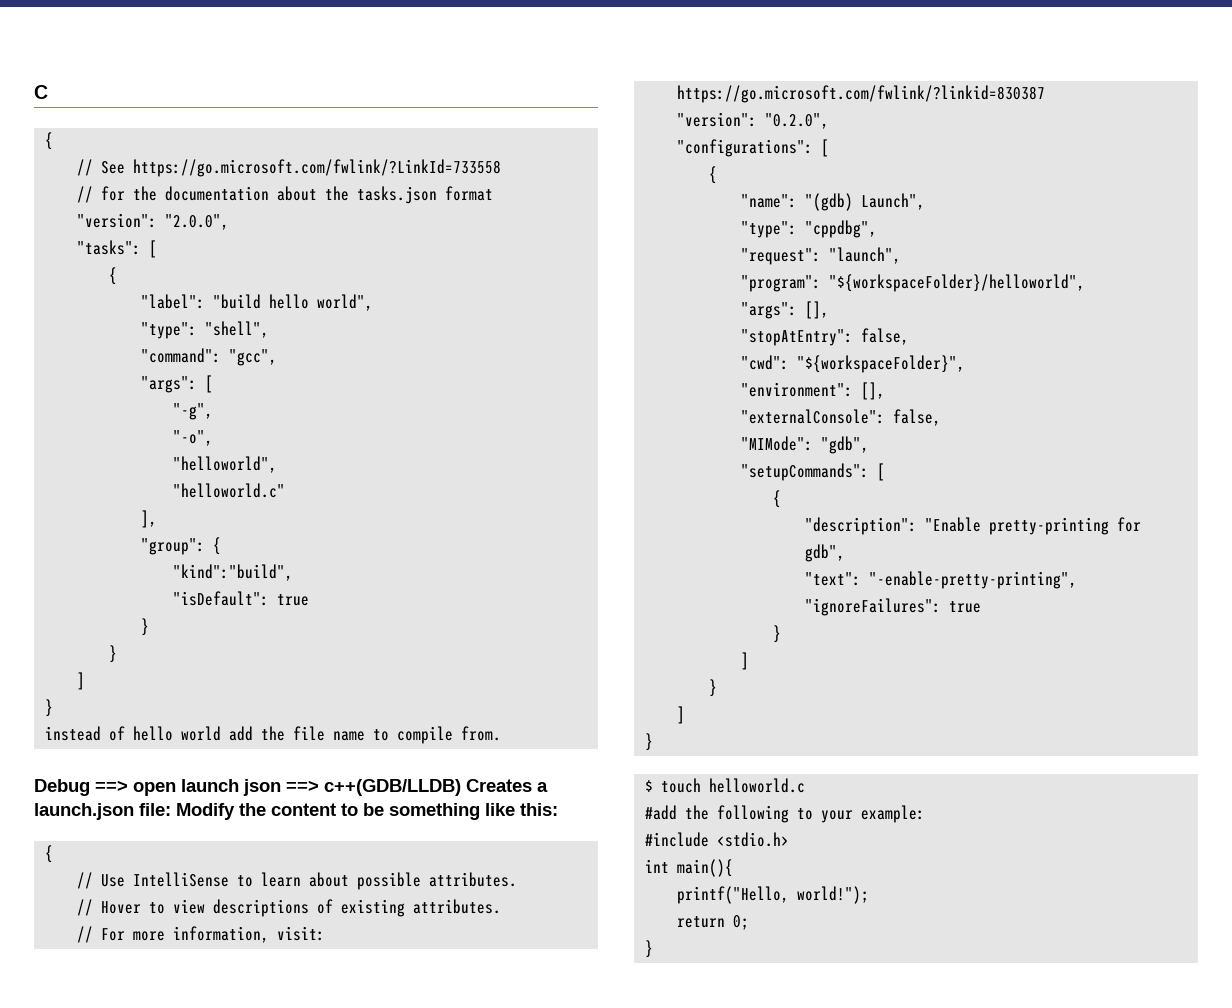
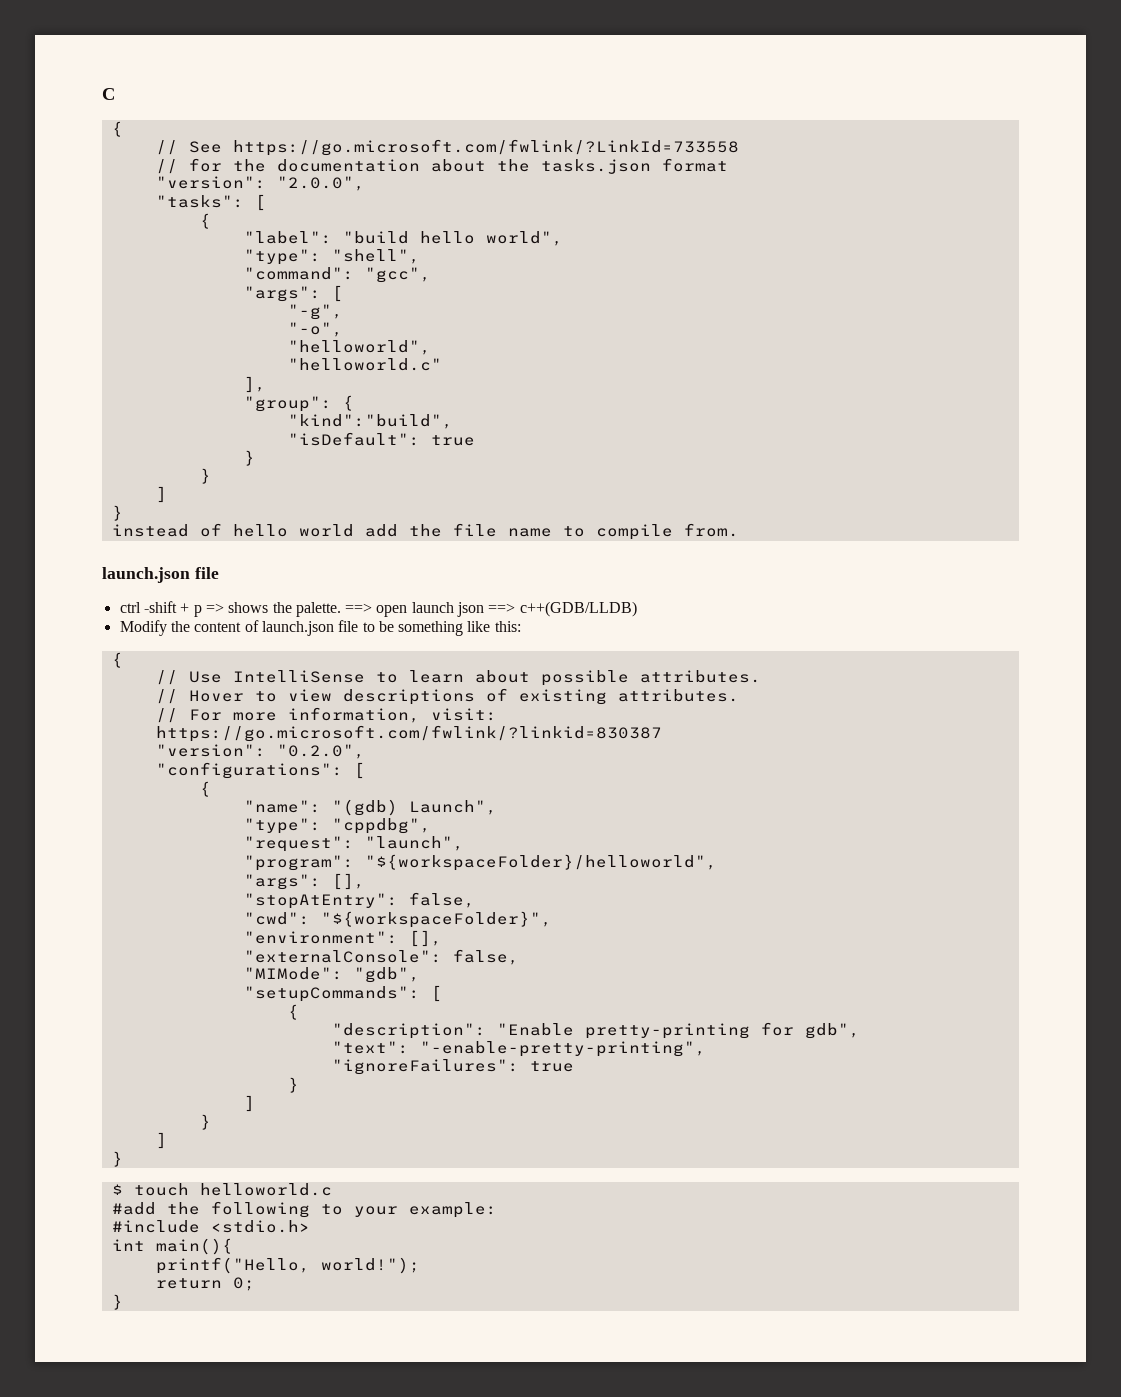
[34,779,90,796] Debug -> [102,567,219,583] [119,601,341,617] launch.json file // ctrl -shift + p => shows the palette.
[466,779,548,792] [34,803,336,820] Creates a launch.json file: Modify the content -> [119,620,359,636] // Modify the content of launch.json file

